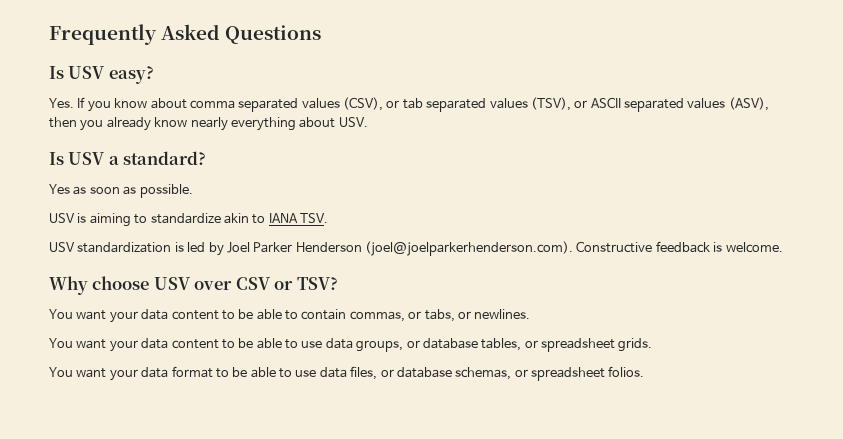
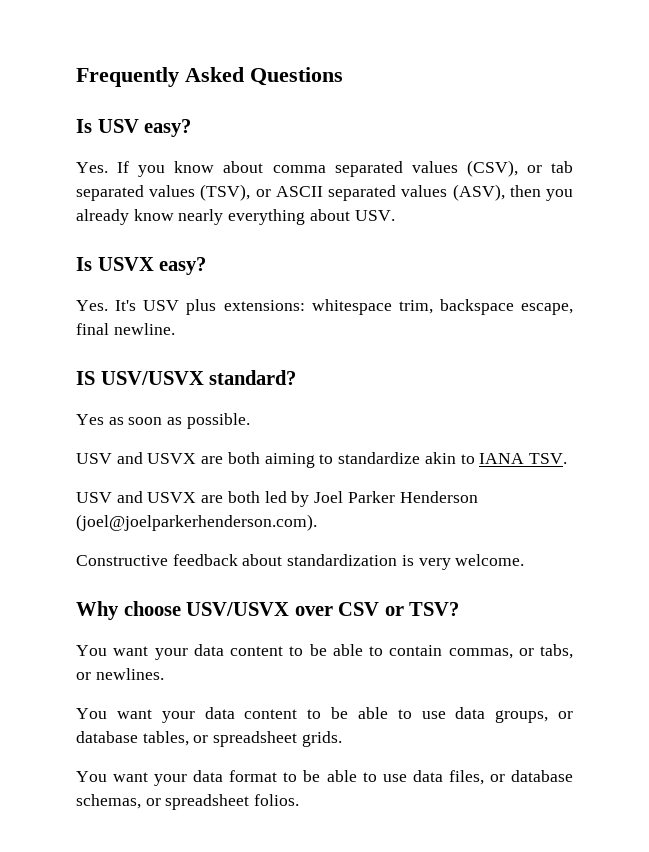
[68,152,119,165] USV a -> [97,257,207,275] [76,299,573,315] [76,323,175,335] [76,371,204,385] USVX easy? // Yes. It's USV plus extensions: whitespace trim, backspace escape, final newline. // IS USV/USVX
[77,213,87,223] is -> [116,452,260,464] and USVX are both
[77,242,184,253] standardization is -> [116,491,260,503] and USVX are both
(573, 248) none -> (317, 522) //
[713,242,723,252] is -> [242,554,451,570] about standardization is very
[153,277,190,290] USV -> [186,602,290,616] USV/USVX

